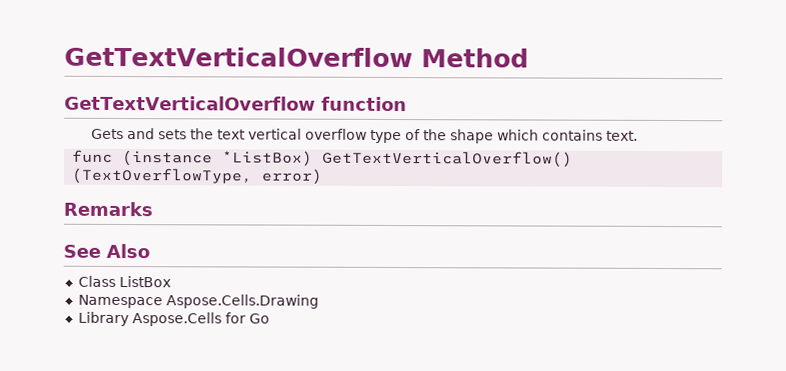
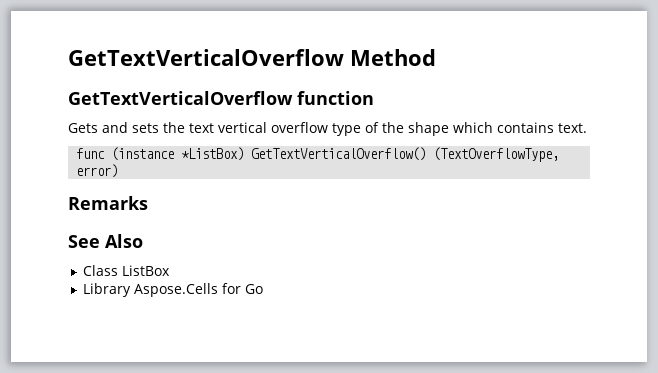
[77,294,319,309] // Namespace Aspose.Cells.Drawing -> (171, 270) none

